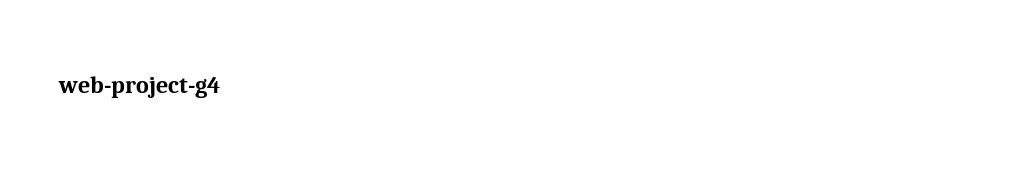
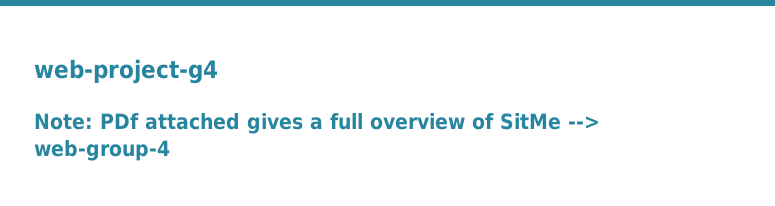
(220, 87) none -> [34,113,600,134] [34,140,170,161] // Note: PDf attached gives a full overview of SitMe --> web-group-4

